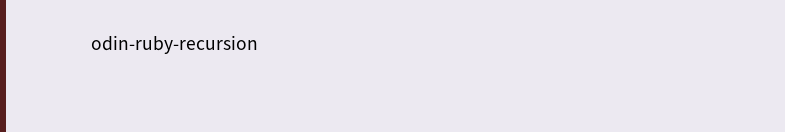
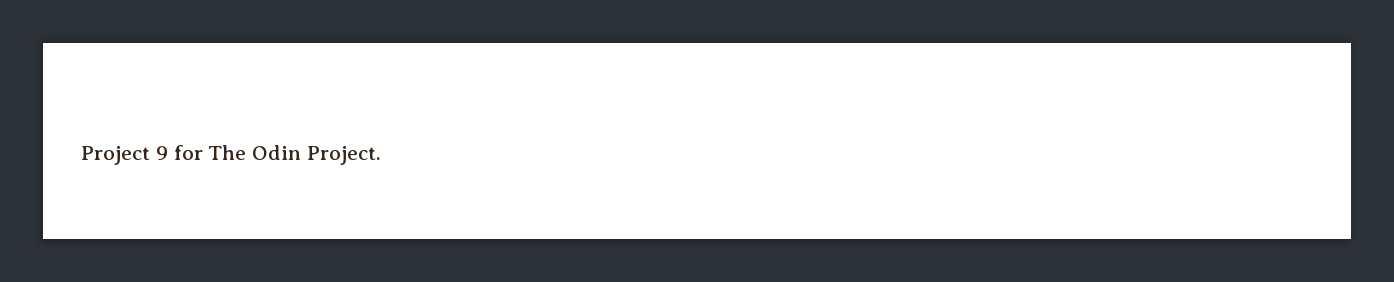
[91,35,258,54] odin-ruby-recursion -> [81,145,382,165] Project 9 for The Odin Project.

